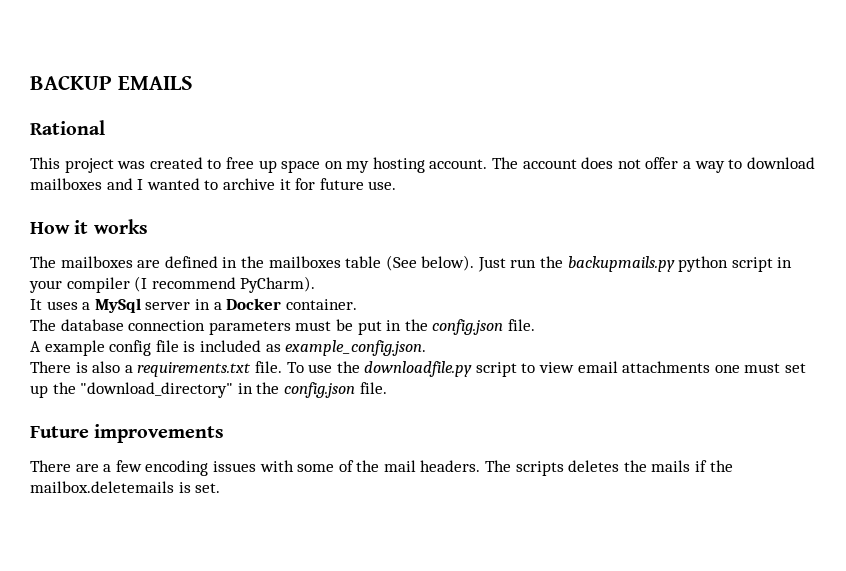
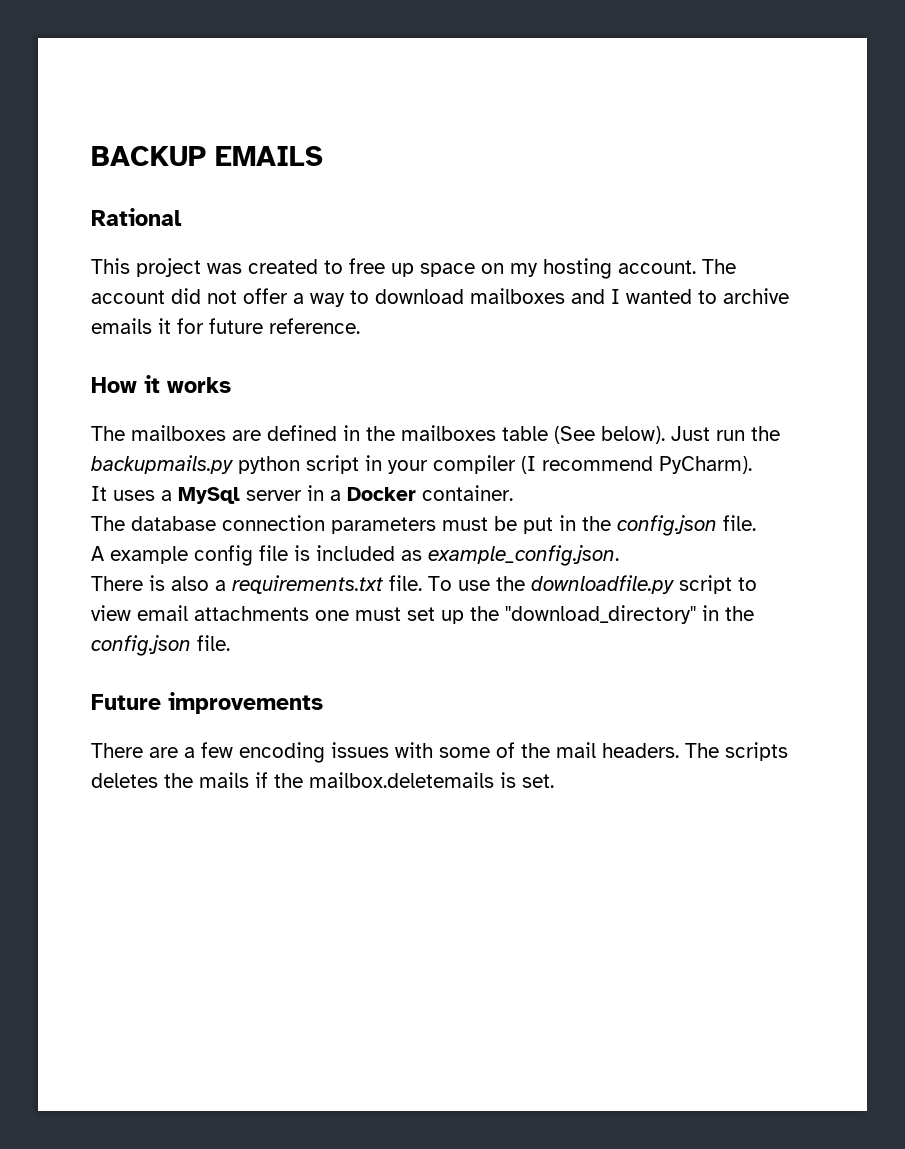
[581,157,614,169] does -> [171,288,201,304] did
(275, 184) none -> [91,318,152,334] emails
[368,181,397,190] use. -> [269,318,360,334] reference.

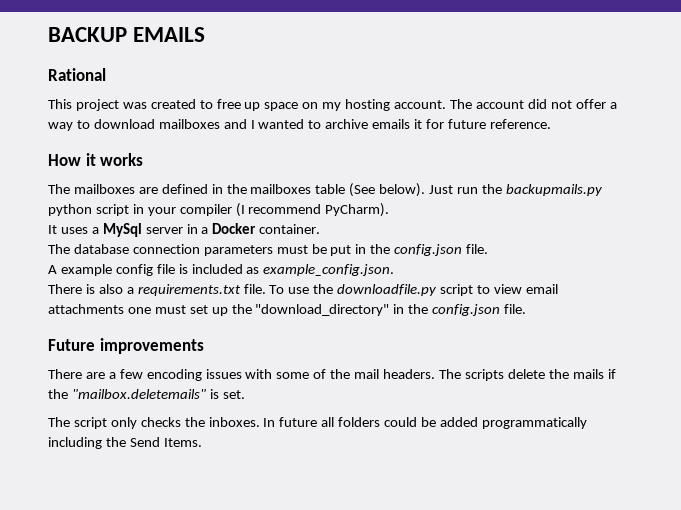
[91,773,158,788] deletes -> [507,369,545,379] delete
[309,772,494,788] mailbox.deletemails -> [71,389,206,399] "mailbox.deletemails"
(554, 781) none -> [48,417,587,429] [48,437,202,449] // The script only checks the inboxes. In future all folders could be added programmatically including the Send Items.

